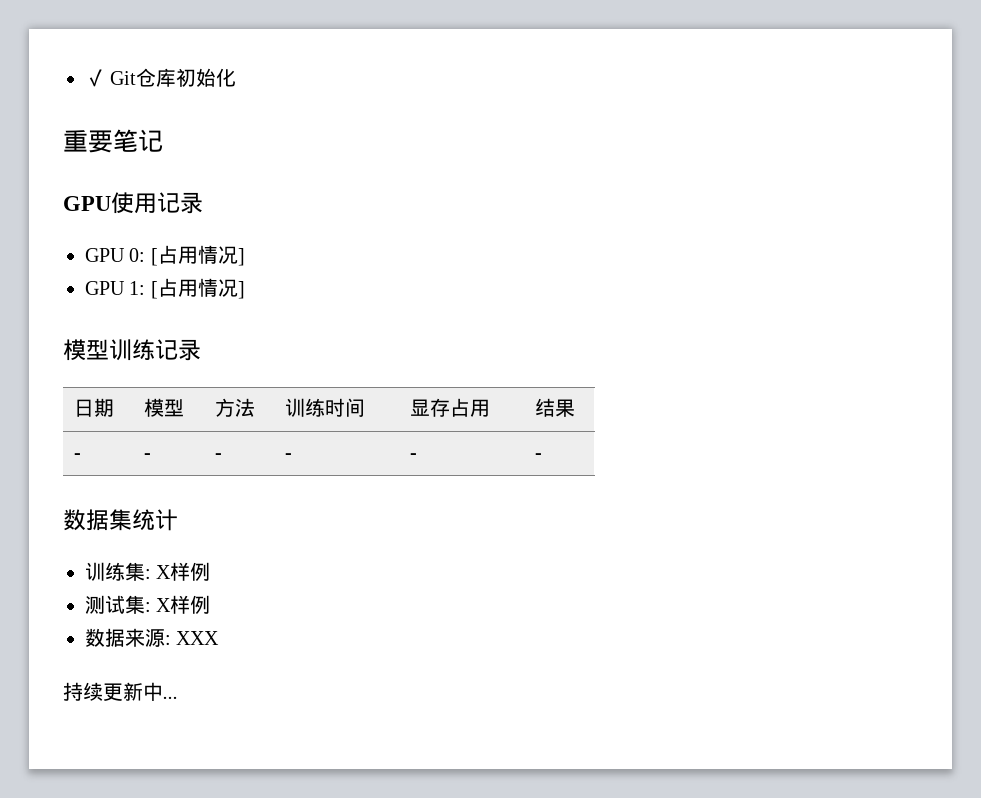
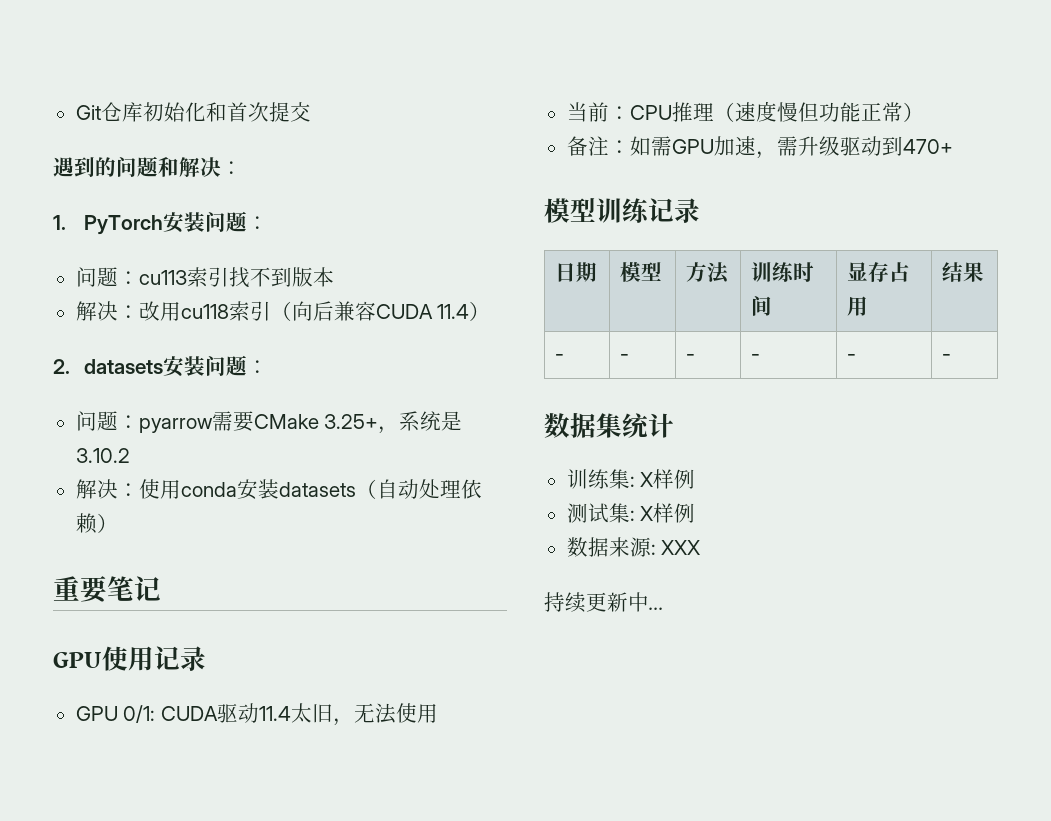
[85,69,105,87] ✓ -> (75, 112) none
(237, 77) none -> [205,102,311,122] [53,156,242,177] [53,211,269,235] [75,267,334,288] [75,301,491,321] [53,355,269,377] [75,411,463,434] [75,448,130,463] [75,479,482,500] [75,513,118,534] 和首次提交 // 遇到的问题和解决： // 1. PyTorch安装问题： // 问题：cu113索引找不到版本 // 解决：改用cu118索引（向后兼容CUDA 11.4） // 2. datasets安装问题： // 问题：pyarrow需要CMake 3.25+，系统是3.10.2 // 解决：使用conda安装datasets（自动处理依赖）
[129,245,245,266] [85,278,245,299] 0: [占用情况] // GPU 1: [占用情况] -> [123,703,438,726] [566,101,924,122] [566,136,953,159] 0/1: CUDA驱动11.4太旧，无法使用 // 当前：CPU推理（速度慢但功能正常） // 备注：如需GPU加速，需升级驱动到470+

